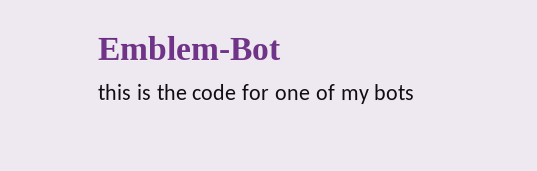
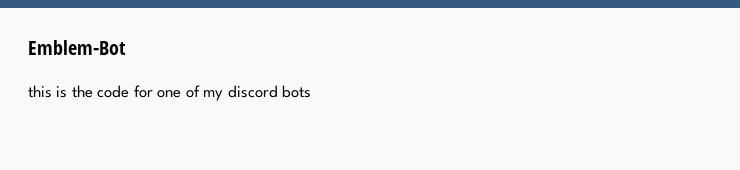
(369, 97) none -> [227,85,278,98] discord

